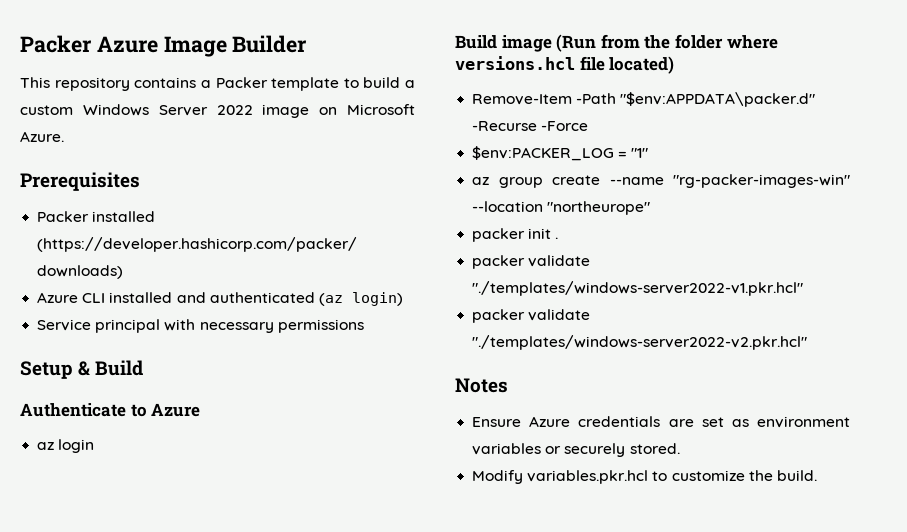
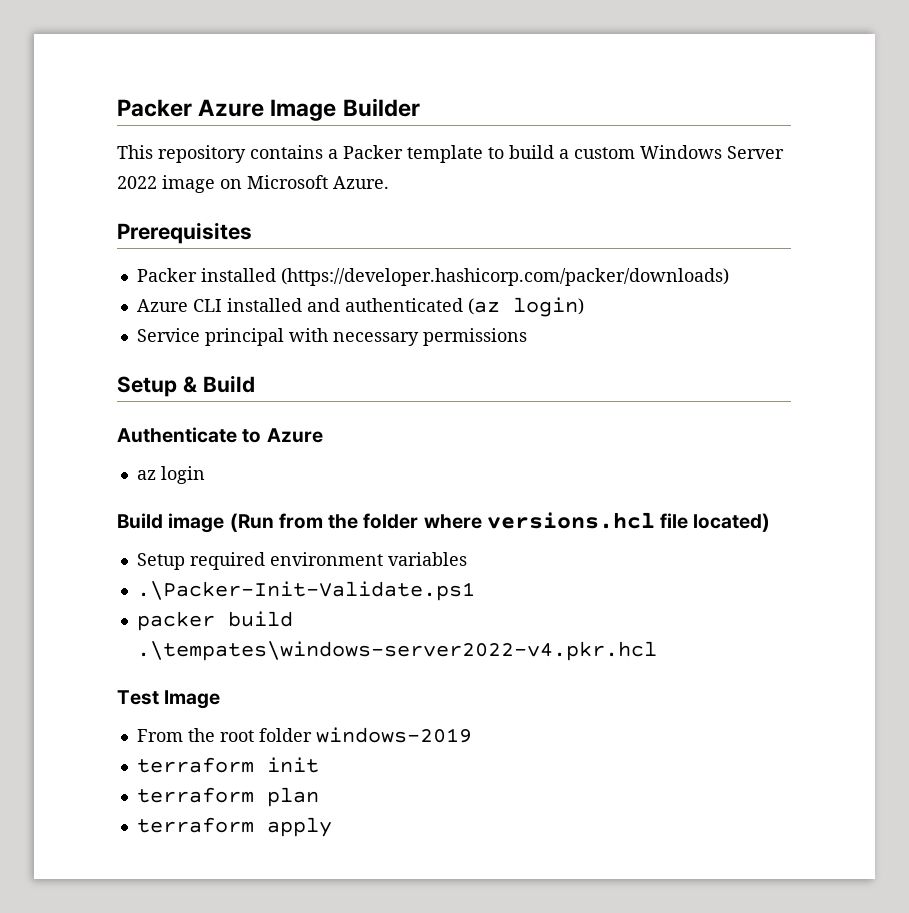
[472,92,816,107] [472,121,589,131] [472,146,649,161] [472,174,850,188] [472,201,651,215] [472,228,559,242] [472,255,591,269] [472,281,804,296] [472,309,591,323] [472,335,808,350] [455,378,508,393] [472,416,850,428] [472,443,680,457] [472,470,817,484] Remove-Item -Path "$env:APPDATA\packer.d" -Recurse -Force // $env:PACKER_LOG = "1" // az group create --name "rg-packer-images-win" --location "northeurope" // packer init . // packer validate "./templates/windows-server2022-v1.pkr.hcl" // packer validate "./templates/windows-server2022-v2.pkr.hcl" // Notes // Ensure Azure credentials are set as environment variables or securely stored. // Modify variables.pkr.hcl to customize the build. -> [136,552,467,570] [136,581,475,601] [136,611,293,631] [136,641,657,661] [117,690,221,709] [136,727,472,743] [136,757,319,773] [136,787,319,807] [136,817,332,837] Setup required environment variables // .\Packer-Init-Validate.ps1 // packer build .\tempates\windows-server2022-v4.pkr.hcl // Test Image // From the root folder windows-2019 // terraform init // terraform plan // terraform apply

